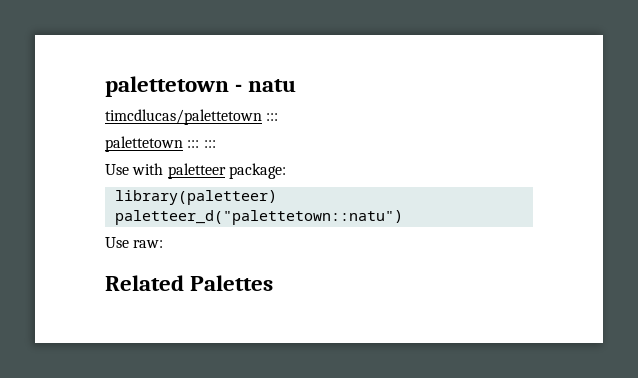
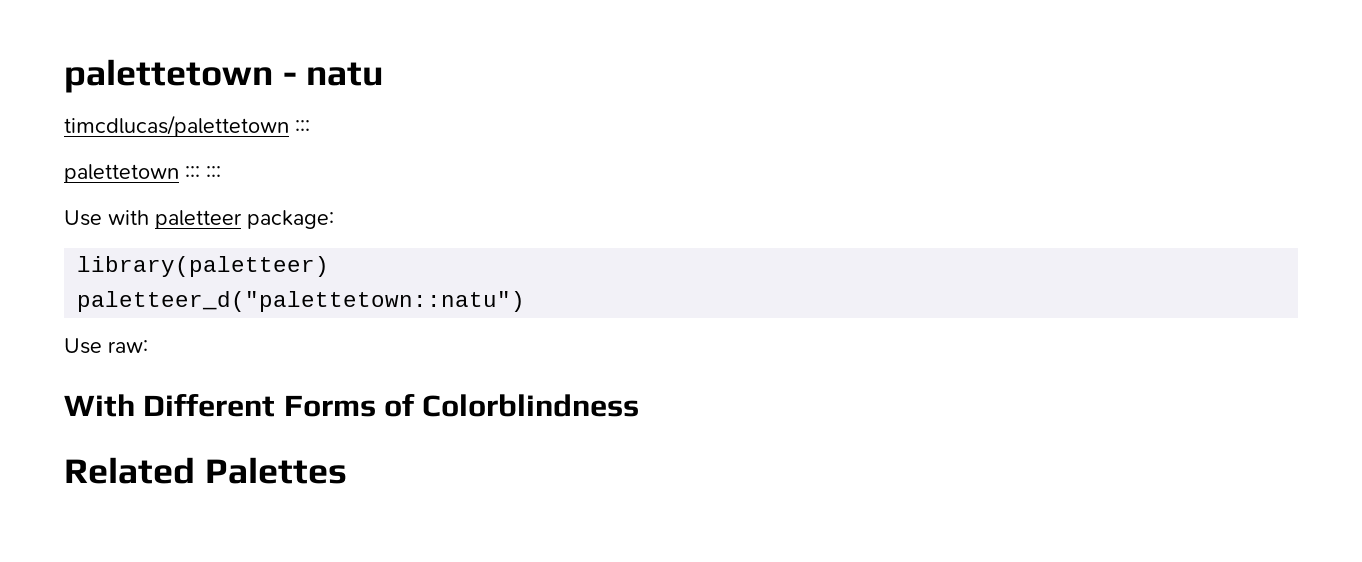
(164, 244) none -> [64,394,640,417] // With Different Forms of Colorblindness

